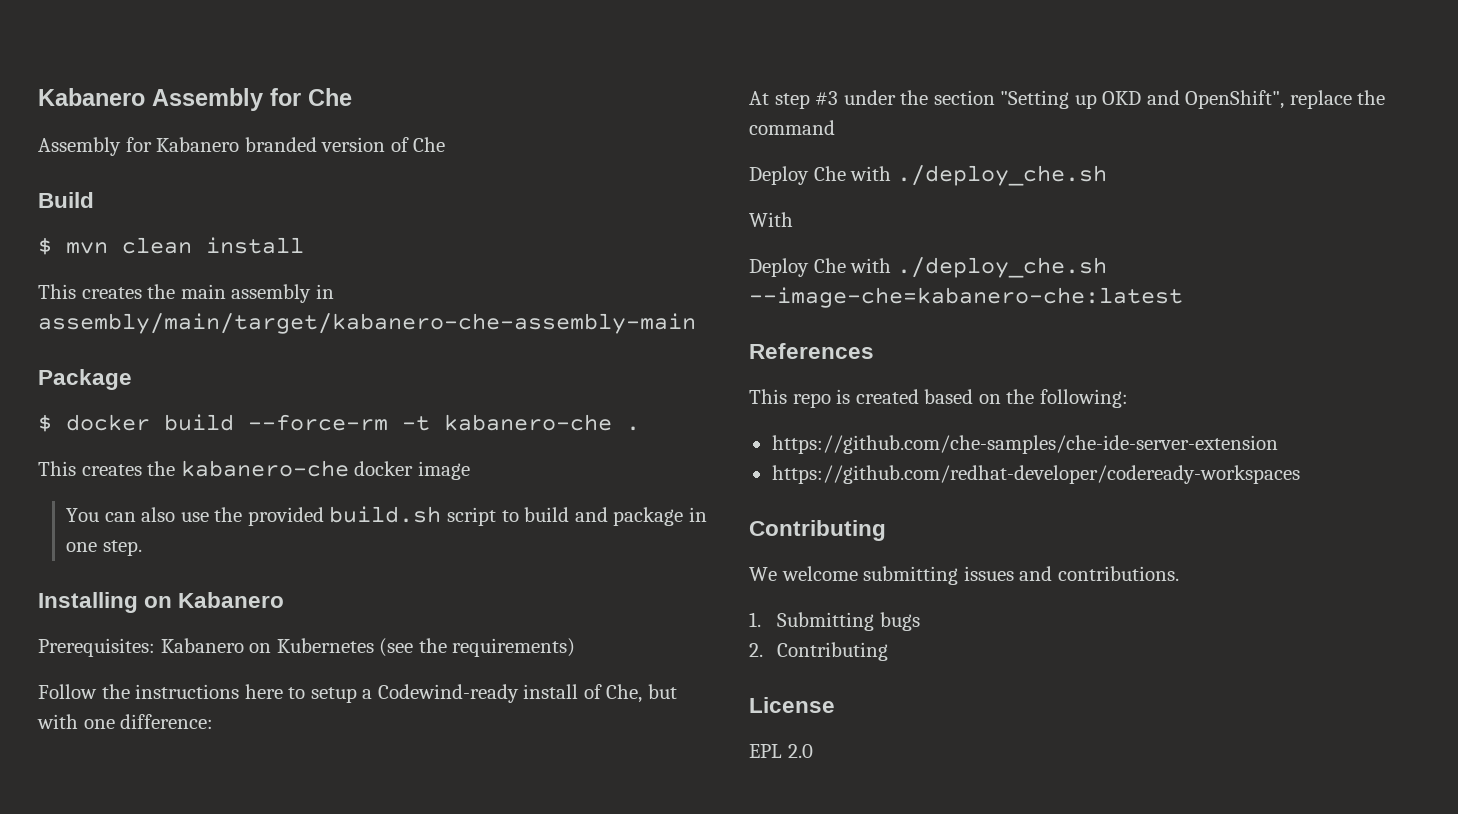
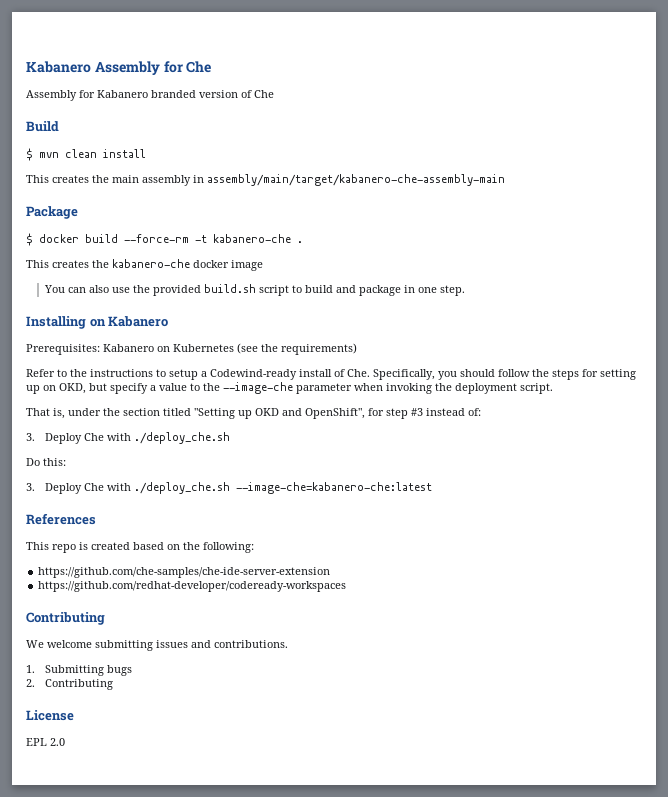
[38,684,97,699] Follow -> [26,369,67,377] Refer to
[244,684,283,699] here -> (153, 373) none
[606,684,677,703] [37,714,214,729] [749,91,839,109] Che, but with one difference: // At step #3 -> [347,369,636,380] [26,382,553,394] [26,408,65,419] Che. Specifically, you should follow the steps for setting up on OKD, but specify a value to the --image-che parameter when invoking the deployment script. // That is,
(995, 97) none -> [163,408,191,416] titled
[1289,90,1386,109] [749,120,835,135] replace the command // -> [368,408,481,419] [26,433,35,441] for step #3 instead of: // 3.
[749,212,793,227] With // -> [26,458,66,466] [26,483,35,491] Do this: // 3.

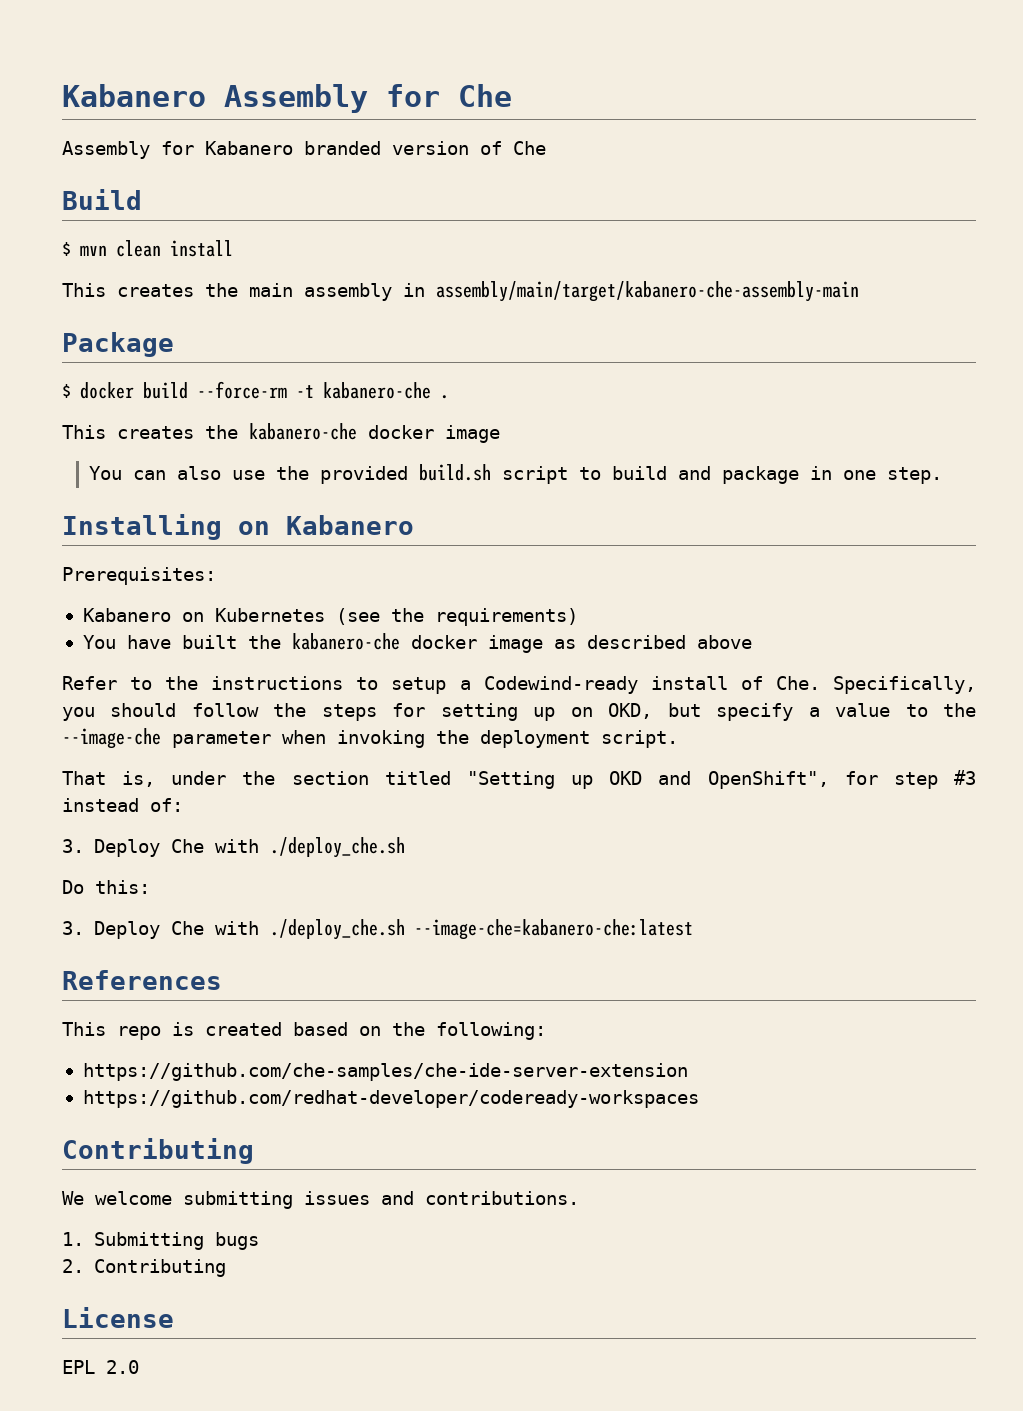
(100, 349) none -> (216, 576) //
(357, 349) none -> [82,633,752,653] // You have built the kabanero-che docker image as described above

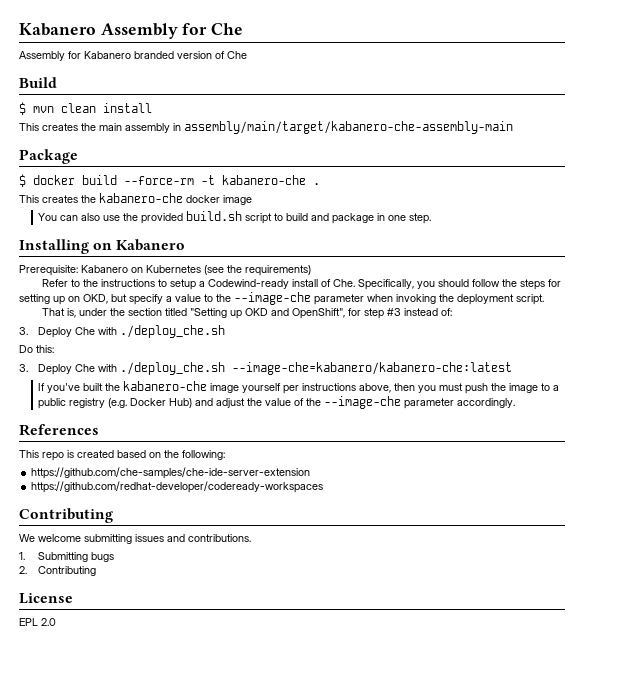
[62,567,216,585] Prerequisites: // -> [19,265,78,276] Prerequisite:
[82,633,752,653] // You have built the kabanero-che docker image as described above -> (311, 270) none
[413,919,693,940] --image-che=kabanero-che:latest -> [232,362,513,375] [38,381,560,394] [38,396,516,409] --image-che=kabanero/kabanero-che:latest // If you've built the kabanero-che image yourself per instructions above, then you must push the image to a public registry (e.g. Docker Hub) and adjust the value of the --image-che parameter accordingly.

